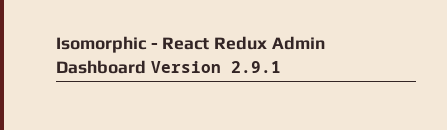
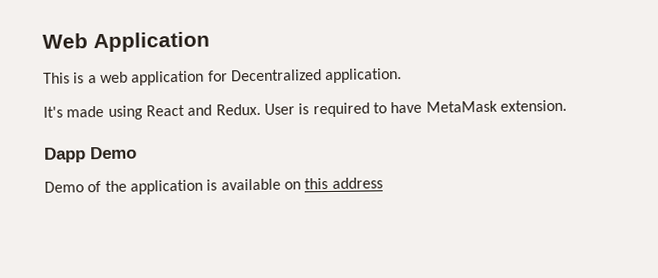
[56,36,325,53] [56,60,281,74] Isomorphic - React Redux Admin Dashboard Version 2.9.1 -> [42,31,210,53] [43,68,403,86] [43,99,567,120] [44,146,137,163] [44,177,383,195] Web Application // This is a web application for Decentralized application. // It's made using React and Redux. User is required to have MetaMask extension. // Dapp Demo // Demo of the application is available on this address

